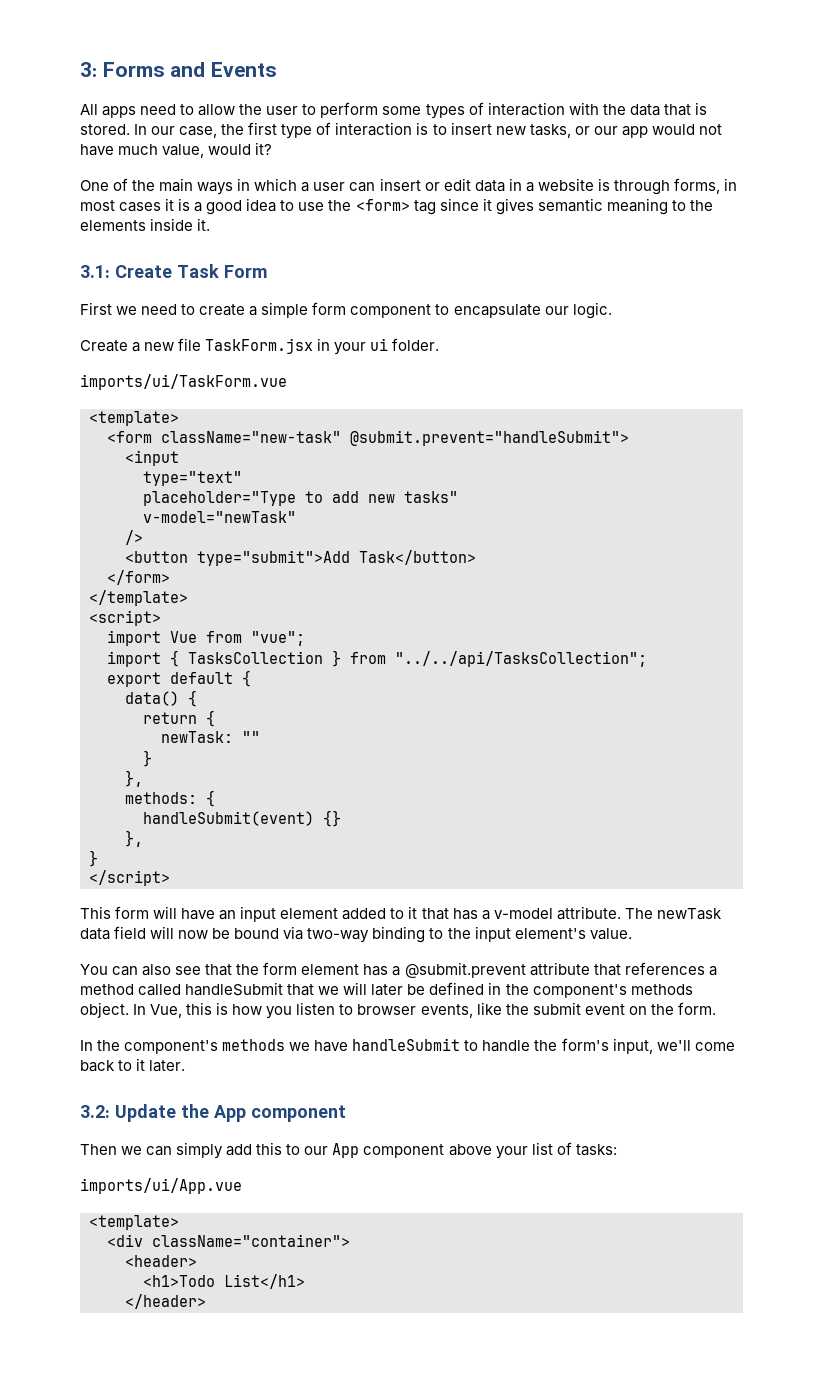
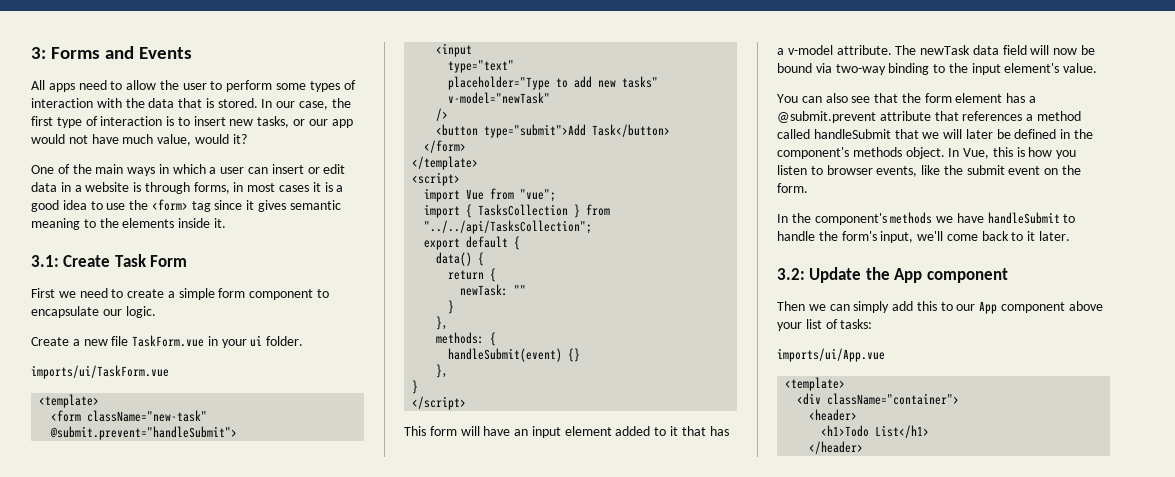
[205,338,314,354] TaskForm.jsx -> [132,335,205,347] TaskForm.vue

